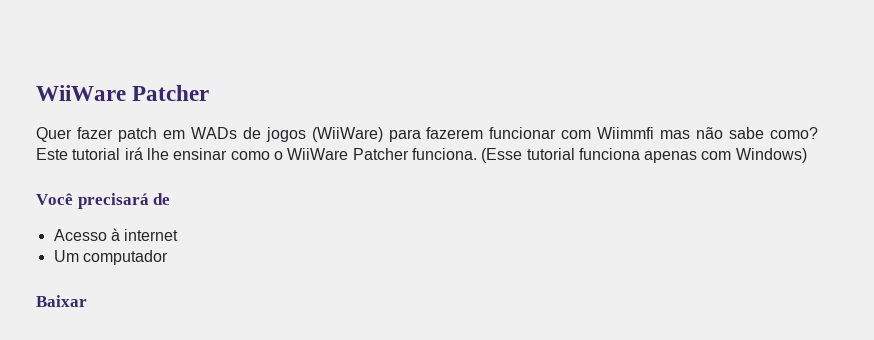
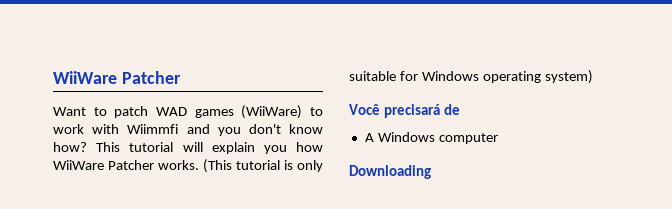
[36,127,818,142] [36,147,807,163] [36,193,171,209] [53,228,179,241] [53,250,168,265] [36,295,87,307] Quer fazer patch em WADs de jogos (WiiWare) para fazerem funcionar com Wiimmfi mas não sabe como? Este tutorial irá lhe ensinar como o WiiWare Patcher funciona. (Esse tutorial funciona apenas com Windows) // Você precisará de // Acesso à internet // Um computador // Baixar -> [53,105,323,119] [53,124,323,136] [53,142,323,154] [53,159,323,173] [349,70,593,84] [349,104,460,118] [364,132,498,144] [349,165,431,179] Want to patch WAD games (WiiWare) to work with Wiimmfi and you don't know how? This tutorial will explain you how WiiWare Patcher works. (This tutorial is only suitable for Windows operating system) // Você precisará de // A Windows computer // Downloading

